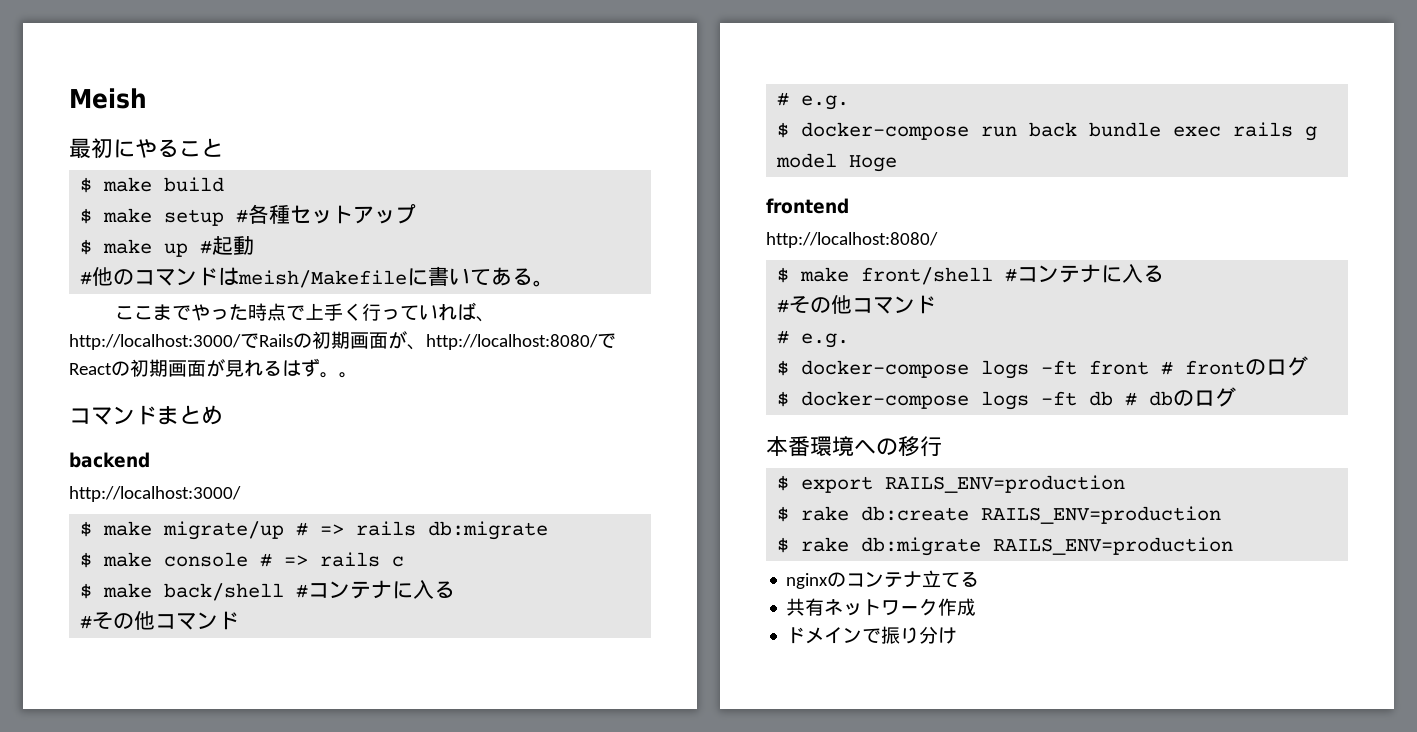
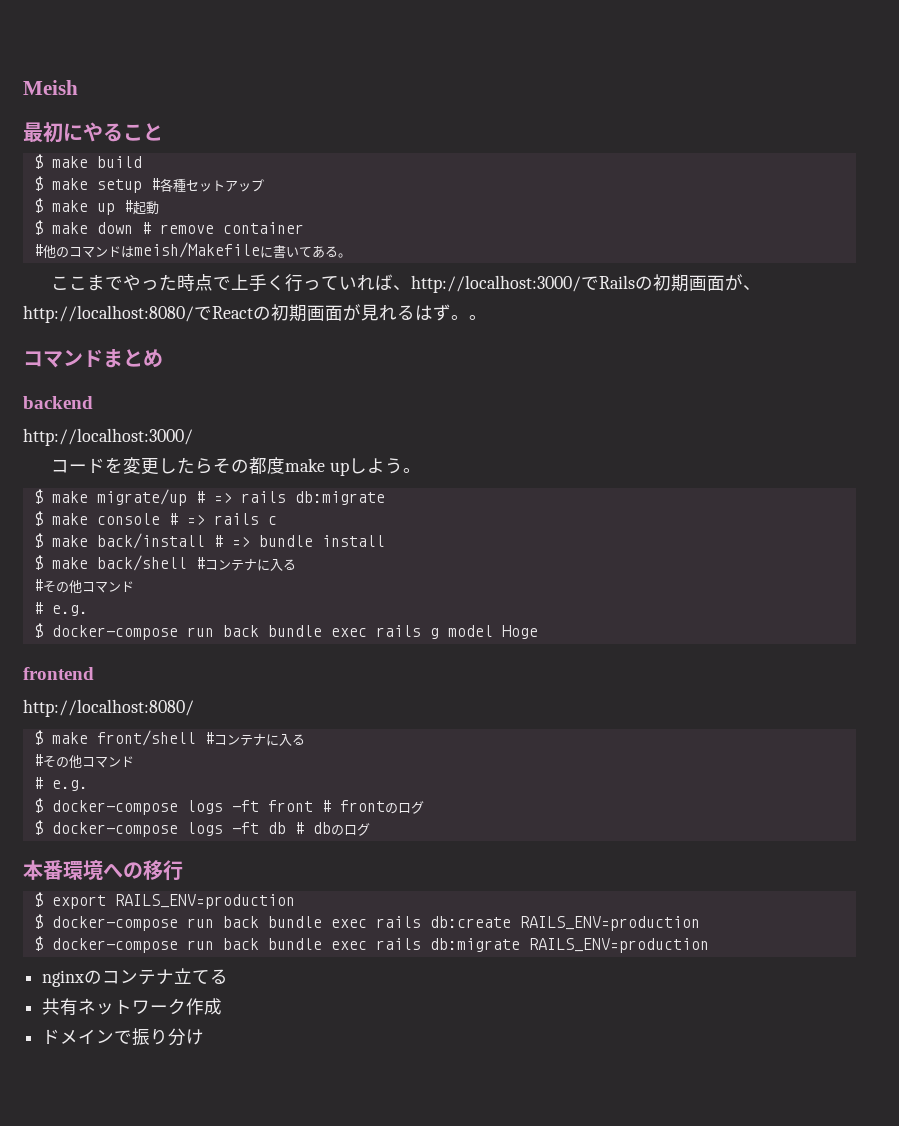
(255, 245) none -> [33,220,304,235] // $ make down # remove container
(241, 494) none -> [51,457,421,476] // コードを変更したらその都度make upしよう。
(405, 561) none -> [33,533,385,549] // $ make back/install # => bundle install
[801,506,1222,524] [777,537,850,553] rake db:create RAILS_ENV=production // $ rake -> [51,916,700,931] [33,936,421,953] docker-compose run back bundle exec rails db:create RAILS_ENV=production // $ docker-compose run back bundle exec rails

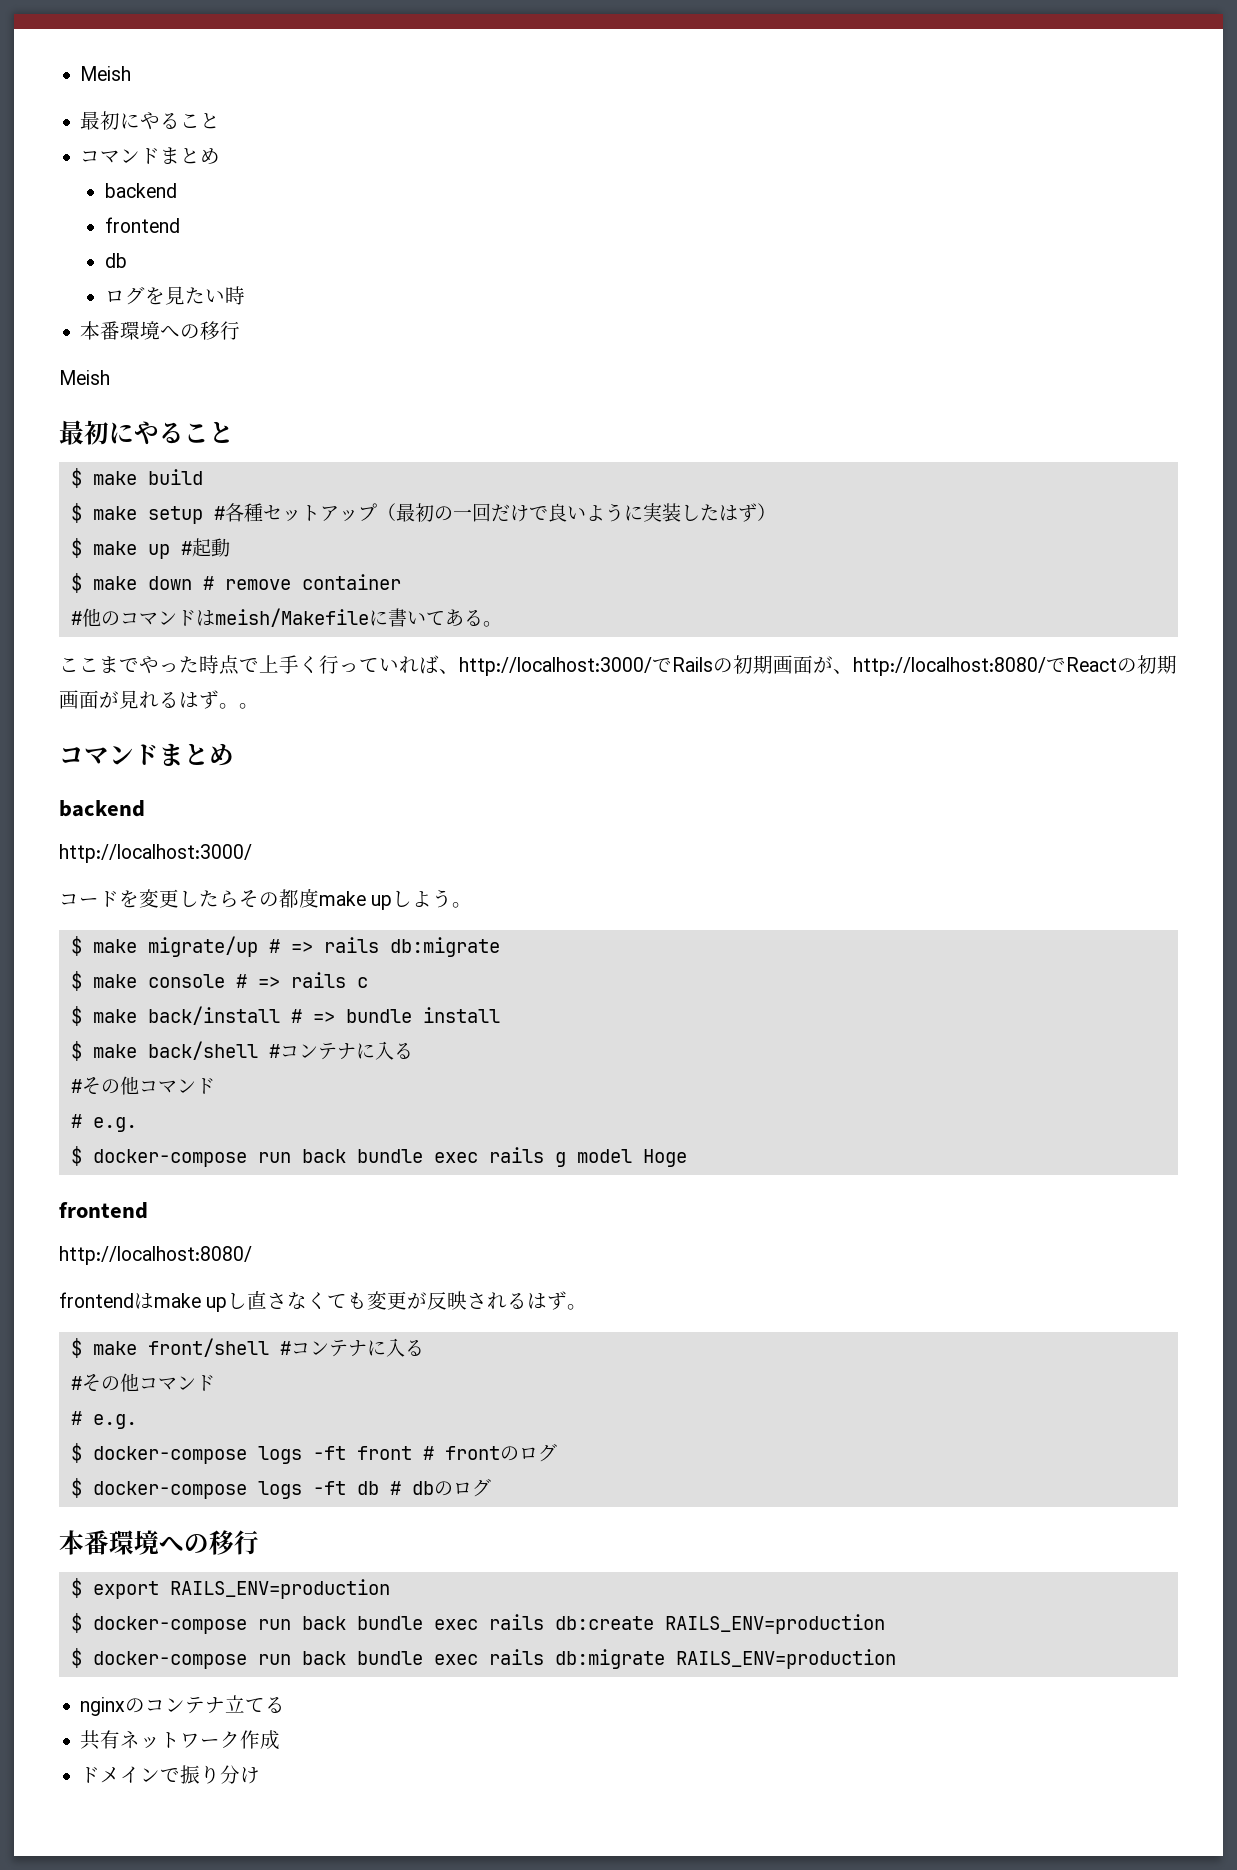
[23,80,78,95] [23,122,163,143] Meish // 最初にやること -> [80,66,132,81] [80,111,221,130] [80,147,221,164] [104,183,177,198] [104,217,180,233] [104,253,127,268] [104,286,245,305] [80,321,241,340] [59,370,110,385] [59,420,234,445] Meish // 最初にやること // コマンドまとめ // backend // frontend // db // ログを見たい時 // 本番環境への移行 // Meish // 最初にやること
(264, 185) none -> [376,503,776,522] （最初の一回だけで良いように実装したはず）
(194, 708) none -> [59,1290,588,1312] // frontendはmake upし直さなくても変更が反映されるはず。

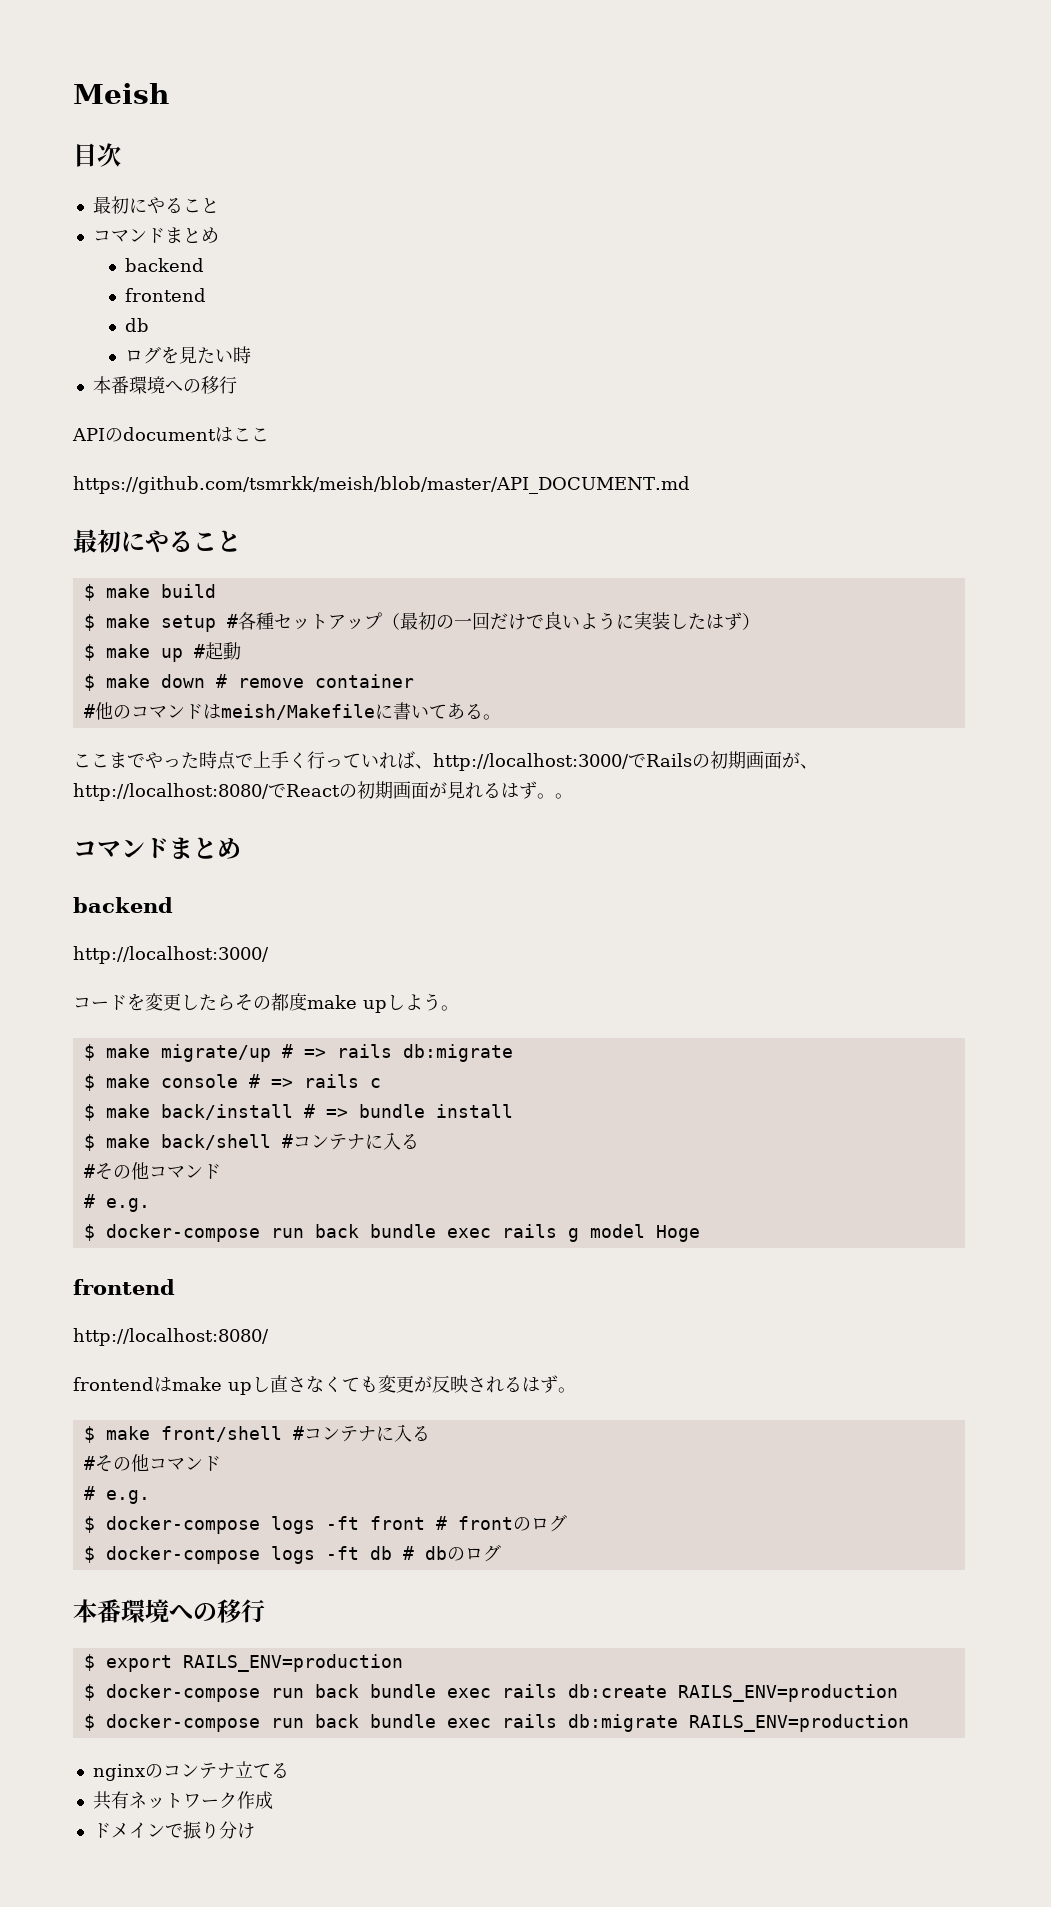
[80,66,132,81] Meish -> [73,83,169,104] [73,143,121,167] Meish // 目次
[59,370,110,385] Meish -> [72,427,269,442] [73,476,690,494] APIのdocumentはここ // https://github.com/tsmrkk/meish/blob/master/API_DOCUMENT.md

